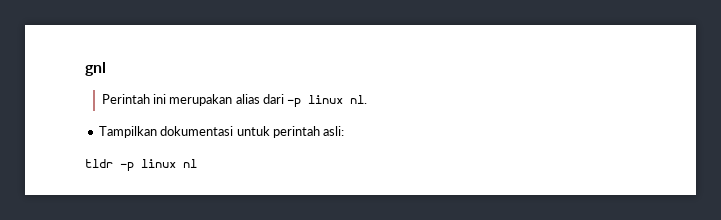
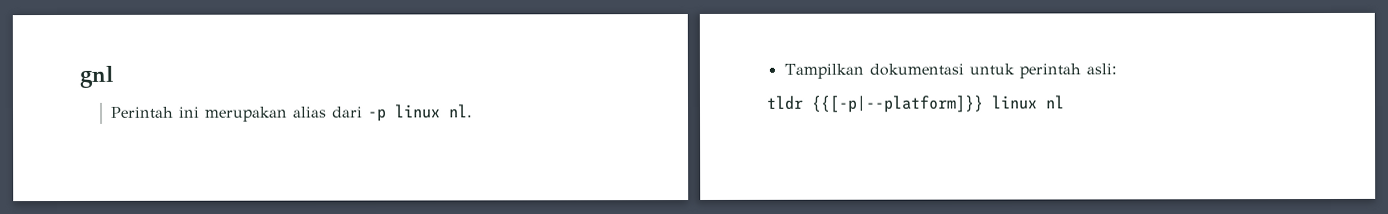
[120,162,134,171] -p -> [811,95,984,113] {{[-p|--platform]}}

